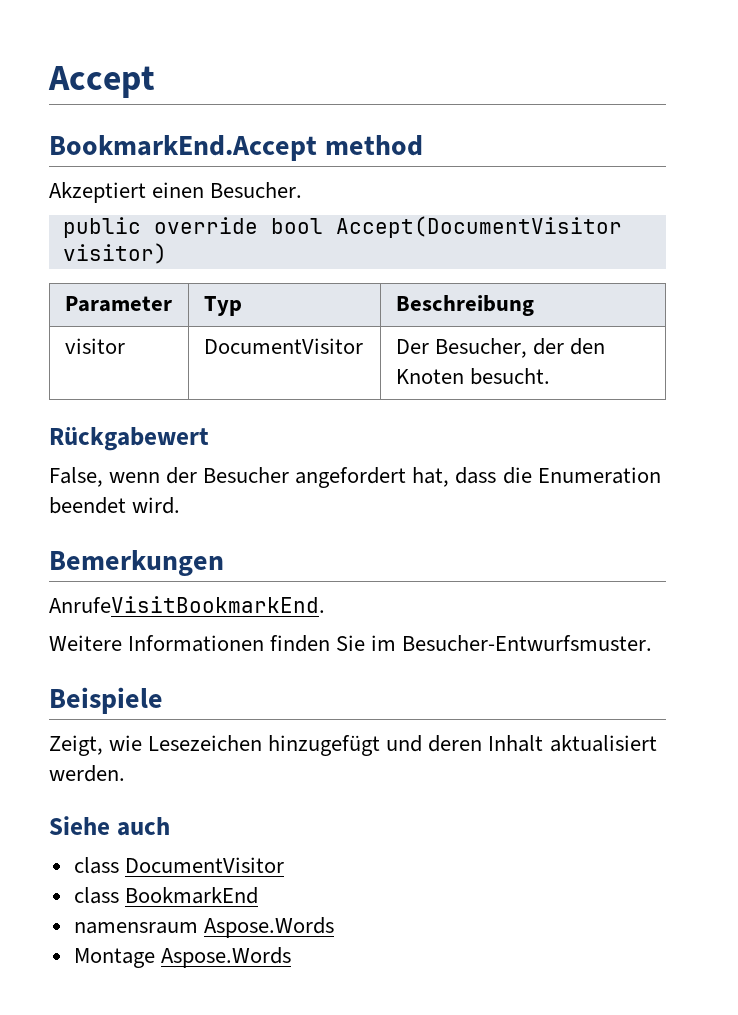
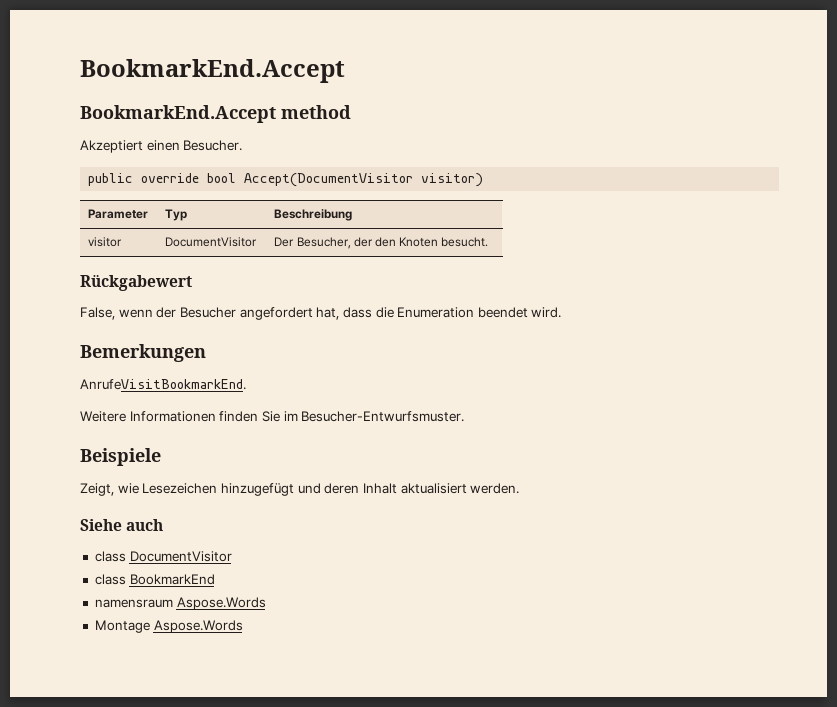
[48,66,155,98] Accept -> [80,59,345,83] BookmarkEnd.Accept

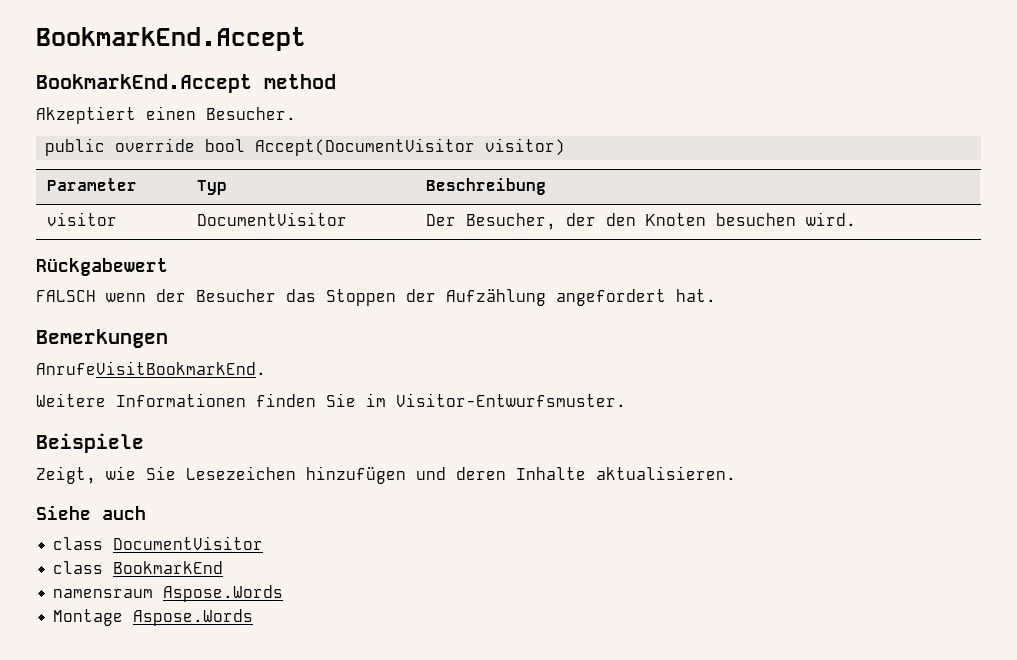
[441,237,489,247] besucht. -> [716,212,857,226] besuchen wird.
[80,307,115,320] False, -> [36,290,96,302] FALSCH
[239,307,562,320] angefordert hat, dass die Enumeration beendet wird. -> [286,289,716,306] das Stoppen der Aufzählung angefordert hat.
[301,411,465,422] Besucher-Entwurfsmuster. -> [396,393,626,407] Visitor-Entwurfsmuster.
[142,483,520,496] Lesezeichen hinzugefügt und deren Inhalt aktualisiert werden. -> [146,466,736,484] Sie Lesezeichen hinzufügen und deren Inhalte aktualisieren.

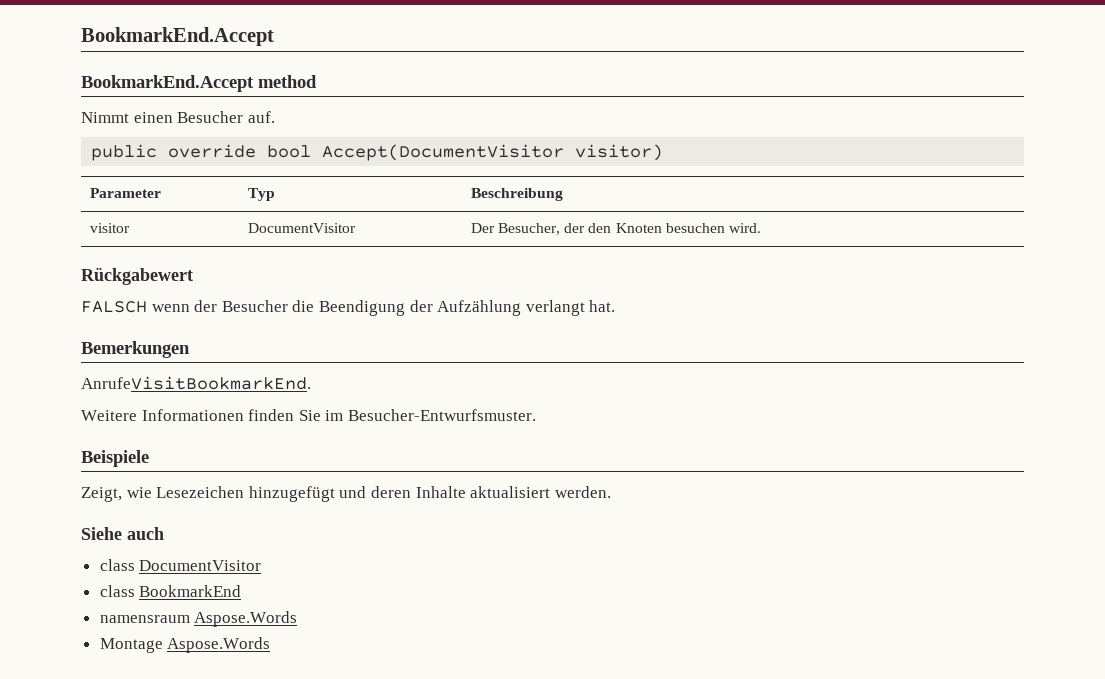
[36,106,296,124] Akzeptiert einen Besucher. -> [81,111,275,123] Nimmt einen Besucher auf.
[286,289,396,306] das Stoppen -> [292,300,405,316] die Beendigung
[556,289,666,306] angefordert -> [525,300,585,316] verlangt
[396,393,626,407] Visitor-Entwurfsmuster. -> [347,409,536,421] Besucher-Entwurfsmuster.
[146,466,406,484] Sie Lesezeichen hinzufügen -> [156,486,335,502] Lesezeichen hinzugefügt
[596,466,736,480] aktualisieren. -> [470,486,611,498] aktualisiert werden.

